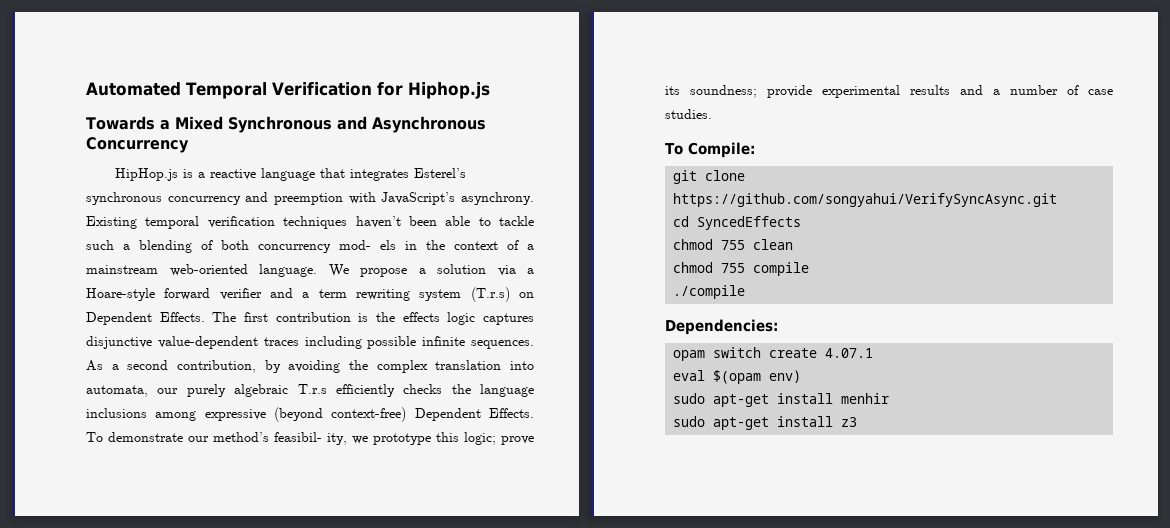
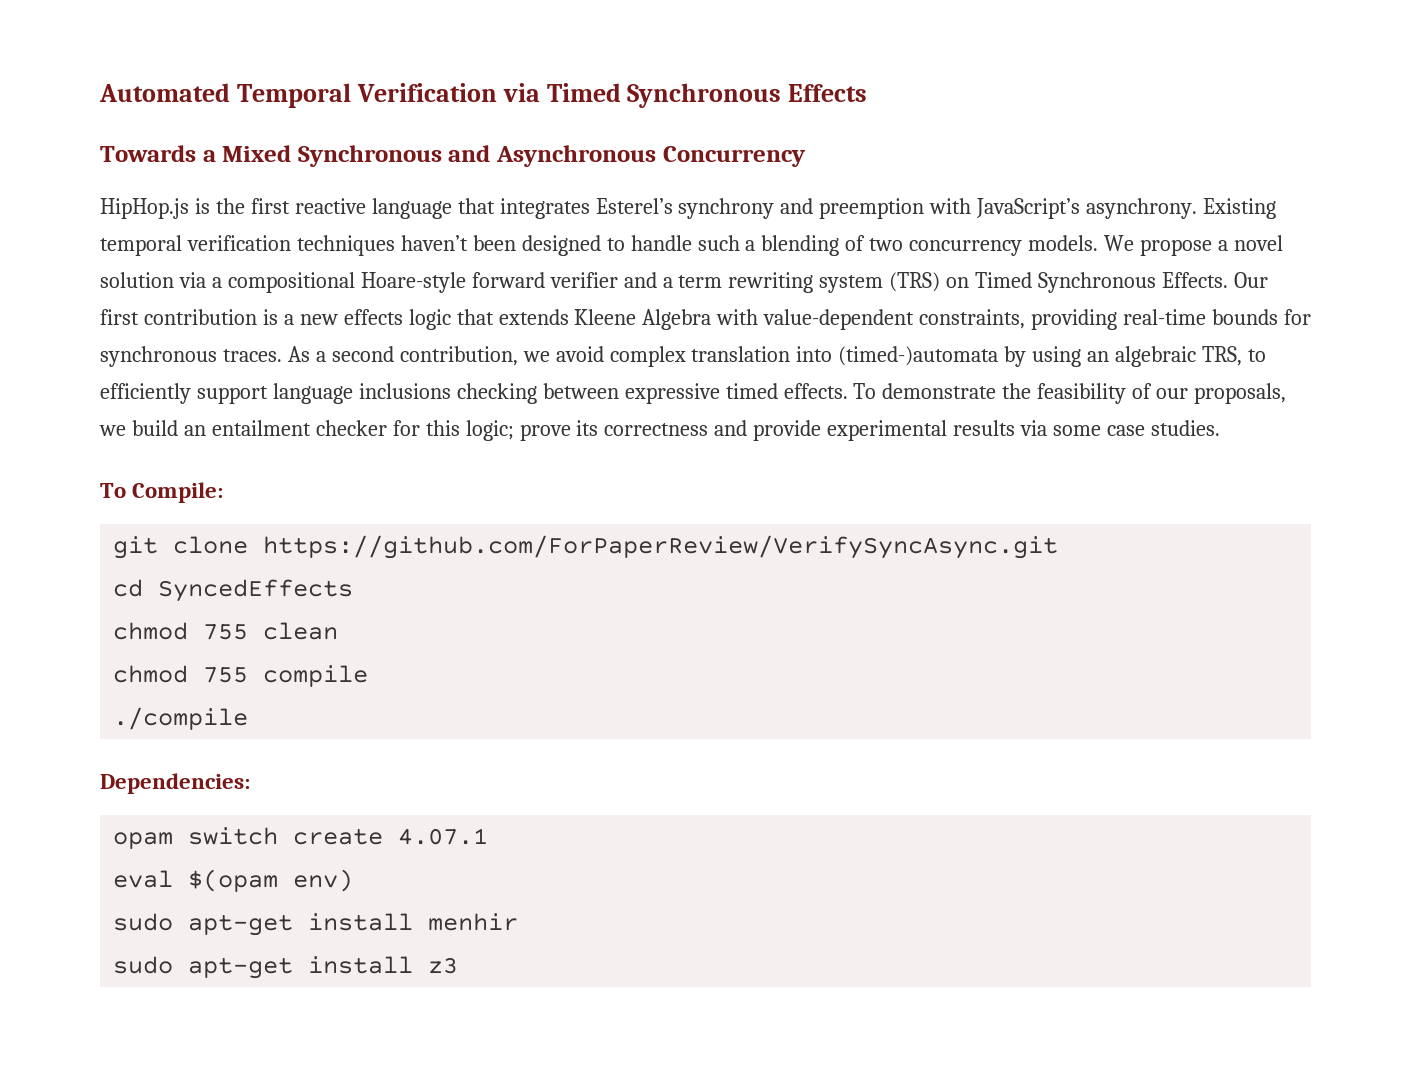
[376,82,490,99] for Hiphop.js -> [502,83,868,108] via Timed Synchronous Effects
[197,172,205,178] a -> [215,198,290,214] the first
[86,192,241,205] synchronous concurrency -> [678,198,775,219] synchrony
[445,216,534,226] able to tackle -> [521,235,692,256] designed to handle
[221,240,534,253] [86,264,317,277] both concurrency mod- els in the context of a mainstream web-oriented language. -> [869,235,1099,256] two concurrency models.
(426, 271) none -> [1233,235,1283,251] novel
(534, 271) none -> [227,272,355,293] compositional
[470,287,534,302] [86,312,534,325] [86,336,534,349] [86,360,534,373] [86,384,534,397] [86,407,534,422] [86,432,431,445] (T.r.s) on Dependent Effects. The first contribution is the effects logic captures disjunctive value-dependent traces including possible infinite sequences. As a second contribution, by avoiding the complex translation into automata, our purely algebraic T.r.s efficiently checks the language inclusions among expressive (beyond context-free) Dependent Effects. To demonstrate our method’s feasibil- ity, we prototype -> [889,272,1268,293] [100,309,1311,330] [100,346,1266,367] [100,383,1287,404] [99,420,420,436] (TRS) on Timed Synchronous Effects. Our first contribution is a new effects logic that extends Kleene Algebra with value-dependent constraints, providing real-time bounds for synchronous traces. As a second contribution, we avoid complex translation into (timed-)automata by using an algebraic TRS, to efficiently support language inclusions checking between expressive timed effects. To demonstrate the feasibility of our proposals, we build an entailment checker for
[690,85,757,98] soundness; -> [604,420,748,436] correctness and
[960,85,1079,95] and a number of -> [1020,420,1102,436] via some
[673,193,1058,207] https://github.com/songyahui/VerifySyncAsync.git -> [263,535,1059,559] https://github.com/ForPaperReview/VerifySyncAsync.git

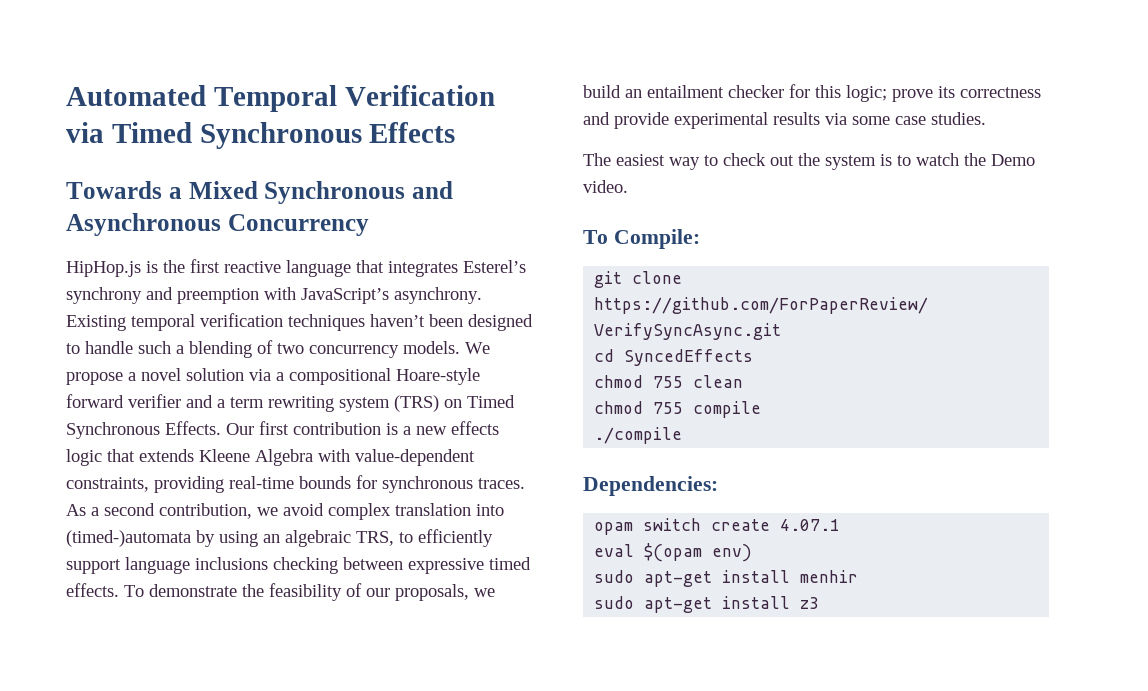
(1220, 428) none -> [583,153,1035,170] [583,180,628,193] // The easiest way to check out the system is to watch the Demo video.

